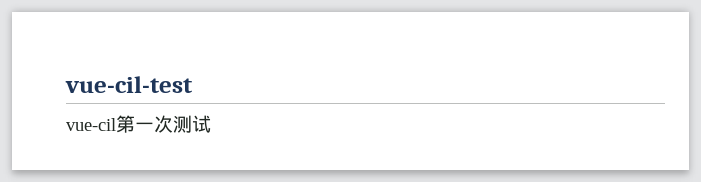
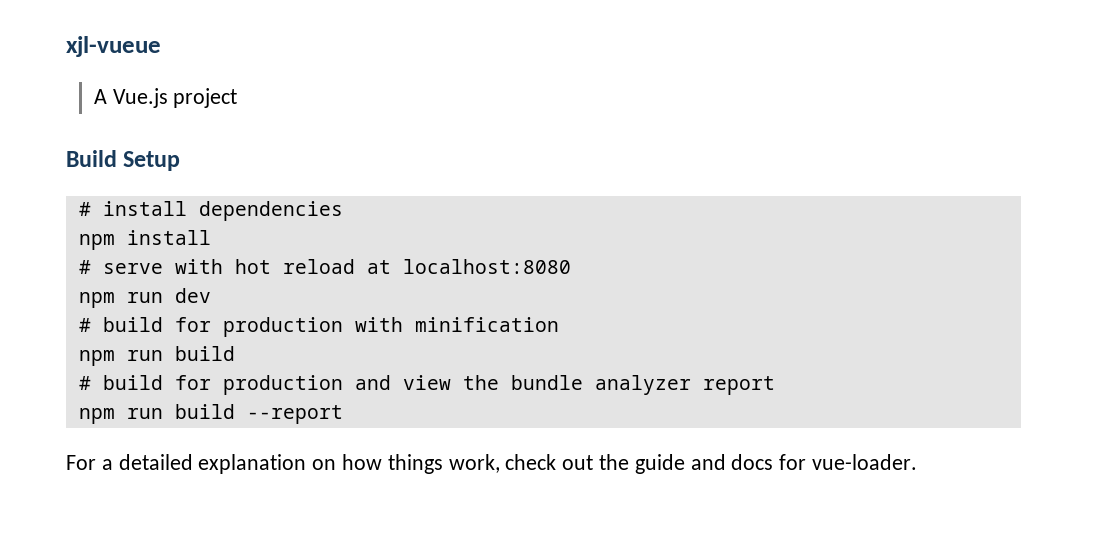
[65,76,193,93] [66,115,211,133] vue-cil-test // vue-cil第一次测试 -> [66,36,161,57] [93,88,238,108] [66,150,181,171] [78,201,343,221] [78,230,211,250] [78,259,571,274] [78,288,211,308] [78,317,559,337] [78,346,235,366] [78,375,775,395] [78,404,343,424] [66,454,918,474] xjl-vueue // A Vue.js project // Build Setup // # install dependencies // npm install // # serve with hot reload at localhost:8080 // npm run dev // # build for production with minification // npm run build // # build for production and view the bundle analyzer report // npm run build --report // For a detailed explanation on how things work, check out the guide and docs for vue-loader.

